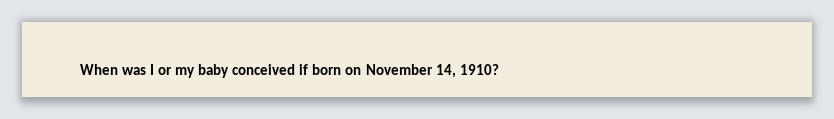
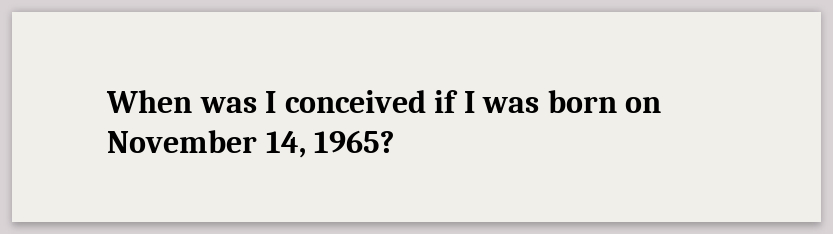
[158,64,309,78] or my baby conceived if -> [284,90,540,113] conceived if I was
[459,64,499,75] 1910? -> [314,130,395,153] 1965?

